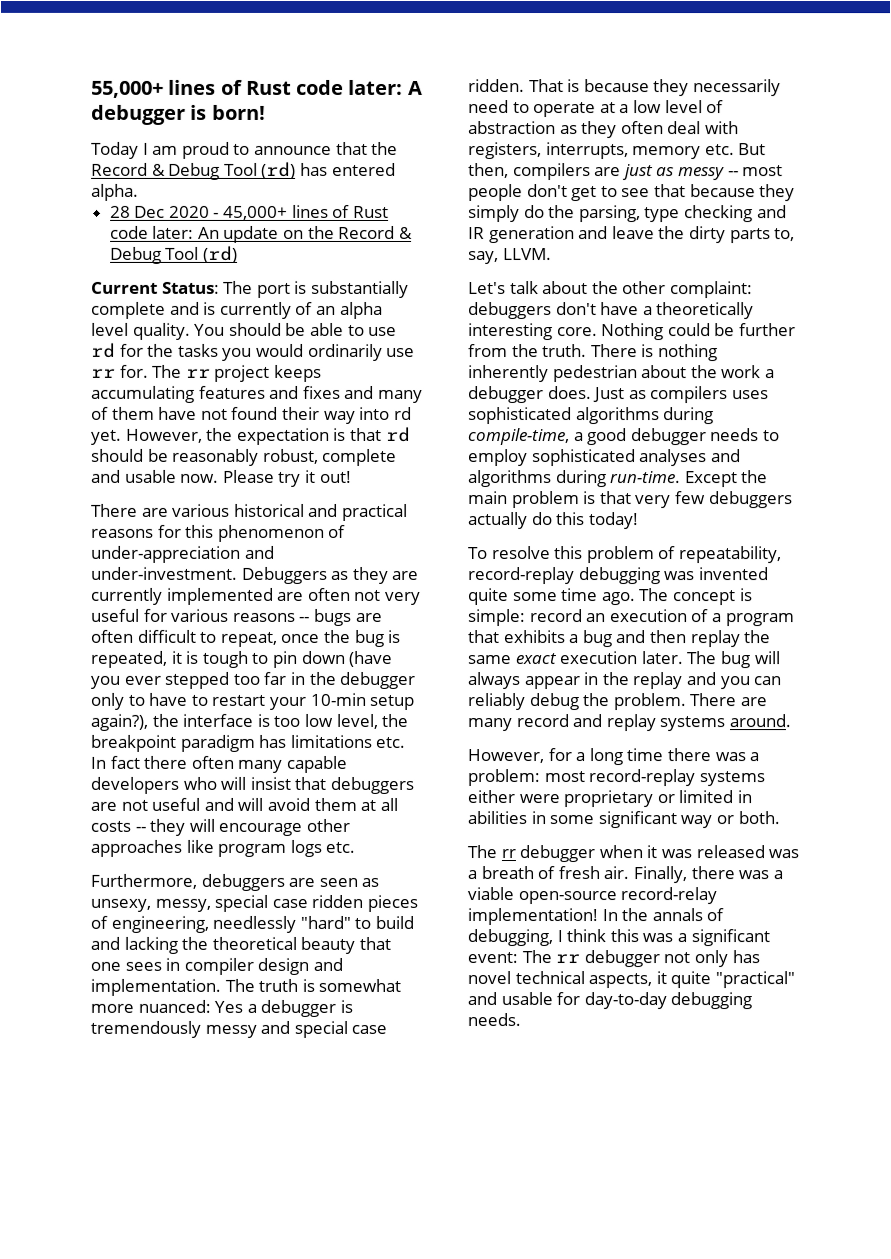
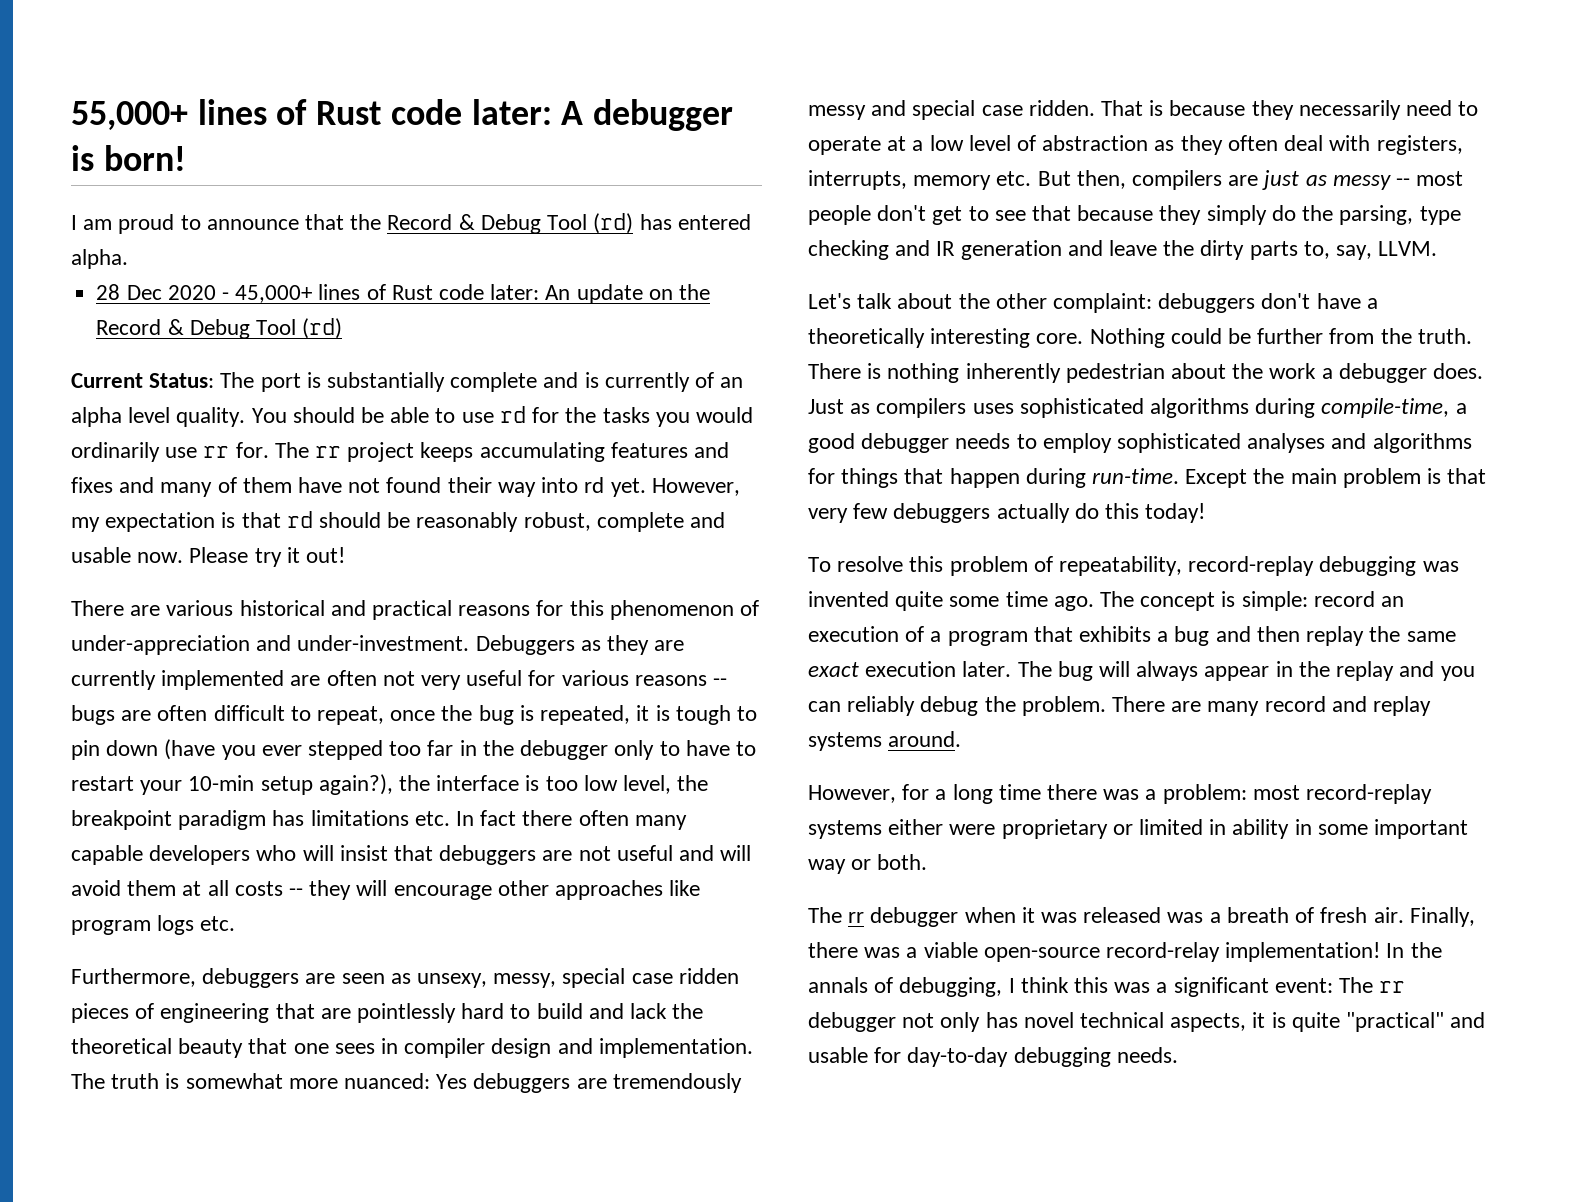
[91,141,139,159] Today -> (186, 158) none
[206,427,234,441] the -> [71,517,100,532] my
[110,915,351,933] engineering, needlessly "hard" -> [160,1003,505,1023] engineering that are pointlessly hard
[123,936,178,954] lacking -> [630,1003,668,1019] lack
[246,999,353,1017] a debugger is -> [473,1073,607,1093] debuggers are
(552, 479) none -> [808,468,1020,488] for things that happen
[467,811,527,825] abilities -> [1232,819,1290,839] ability
[597,811,677,829] significant -> [1374,819,1469,839] important
(667, 978) none -> [1271,1012,1286,1028] is

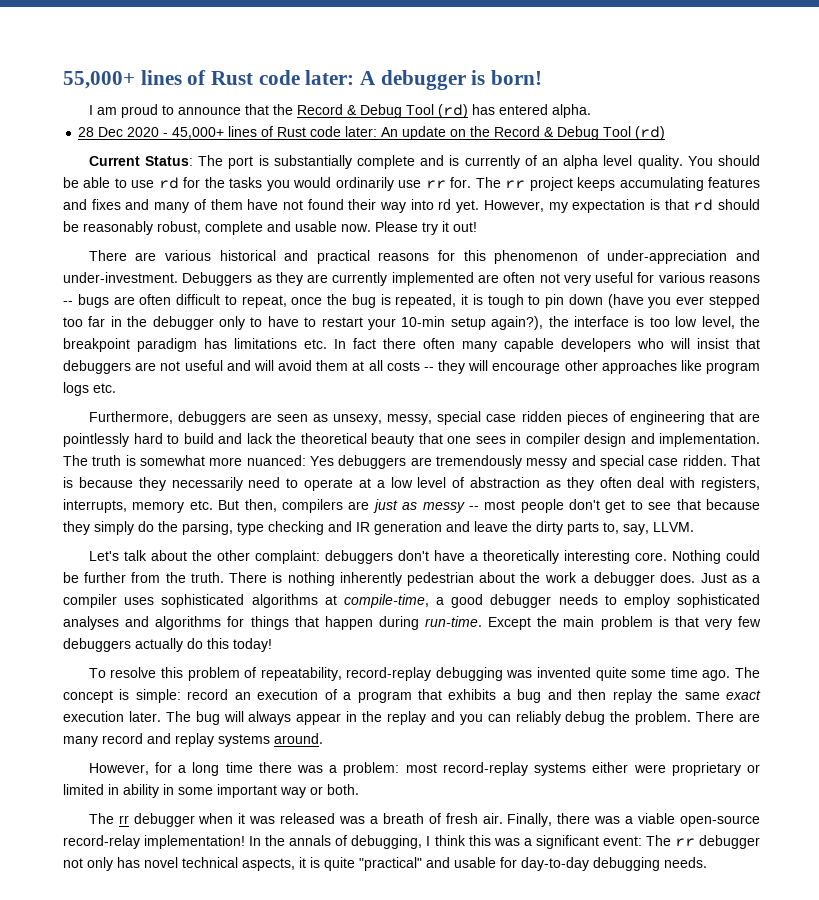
[876,398,967,418] compilers -> [751,575,760,583] [63,594,117,608] a compiler
[1255,398,1316,418] during -> [324,595,337,605] at

